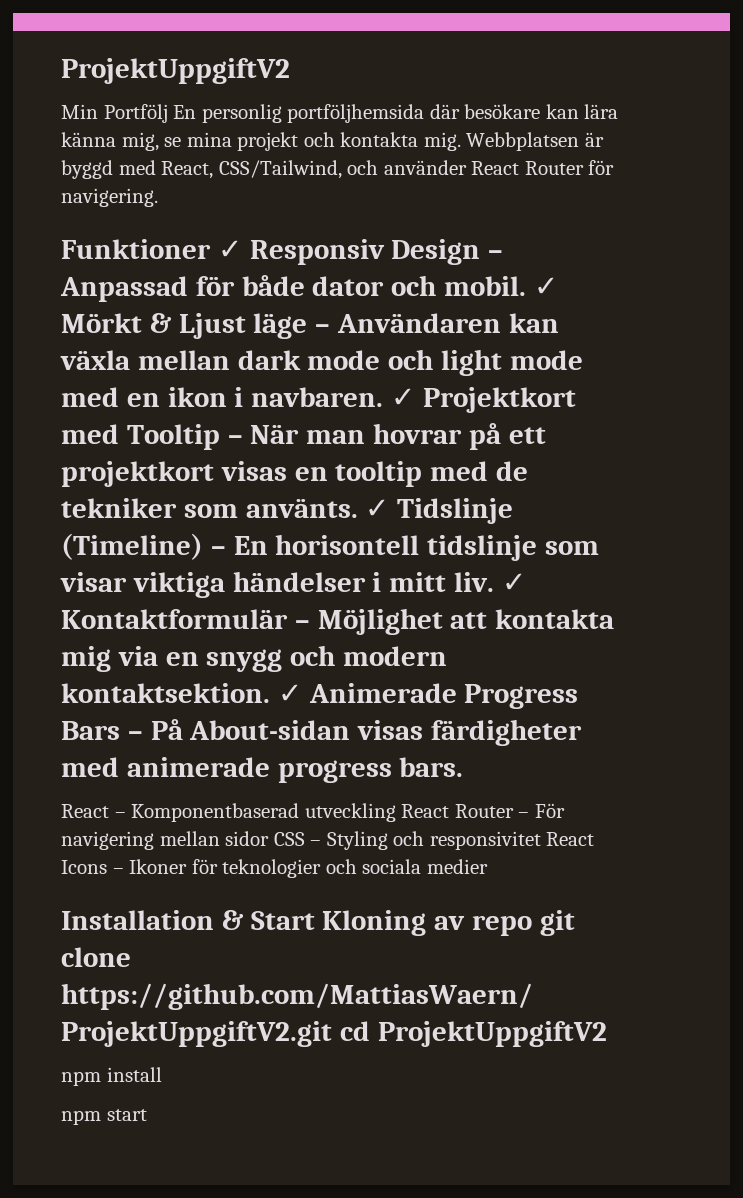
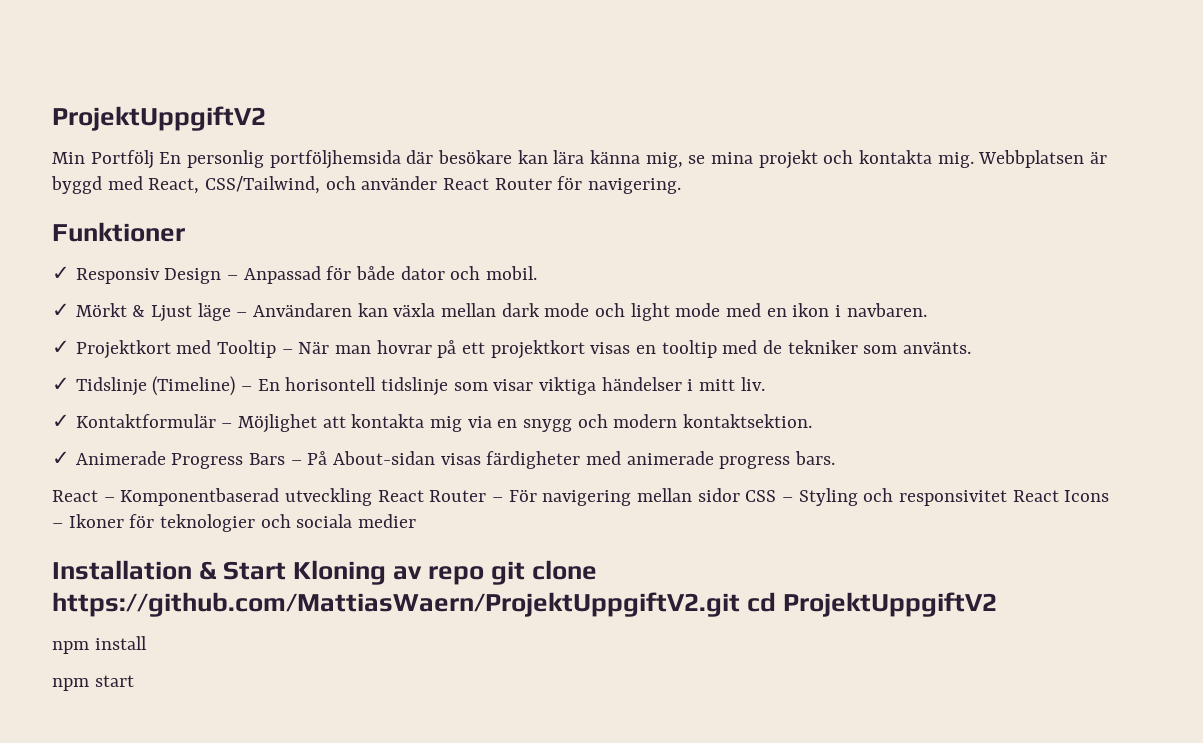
(211, 249) none -> (185, 232) //
(527, 286) none -> (538, 273) //
(384, 397) none -> (927, 310) //
(358, 508) none -> (972, 347) //
(495, 582) none -> (765, 384) //
(270, 693) none -> (813, 421) //

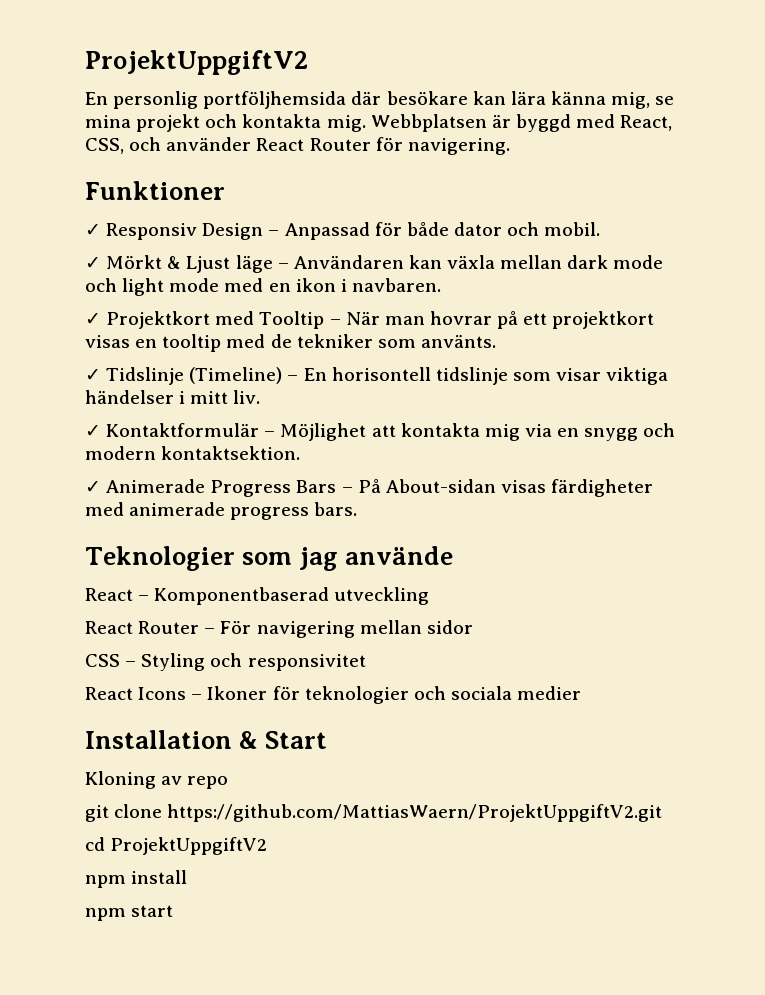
[52,106,266,131] [52,150,154,169] ProjektUppgiftV2 // Min Portfölj -> [85,50,308,75] ProjektUppgiftV2 //
[205,176,321,194] CSS/Tailwind, -> [85,138,124,154] CSS,
(836, 458) none -> [85,546,454,571] // Teknologier som jag använde
(373, 497) none -> (430, 596) //
(740, 495) none -> (473, 627) //
(1008, 498) none -> (366, 662) //
(287, 570) none -> (328, 740) //
(485, 575) none -> (229, 782) //
(740, 604) none -> (663, 813) //

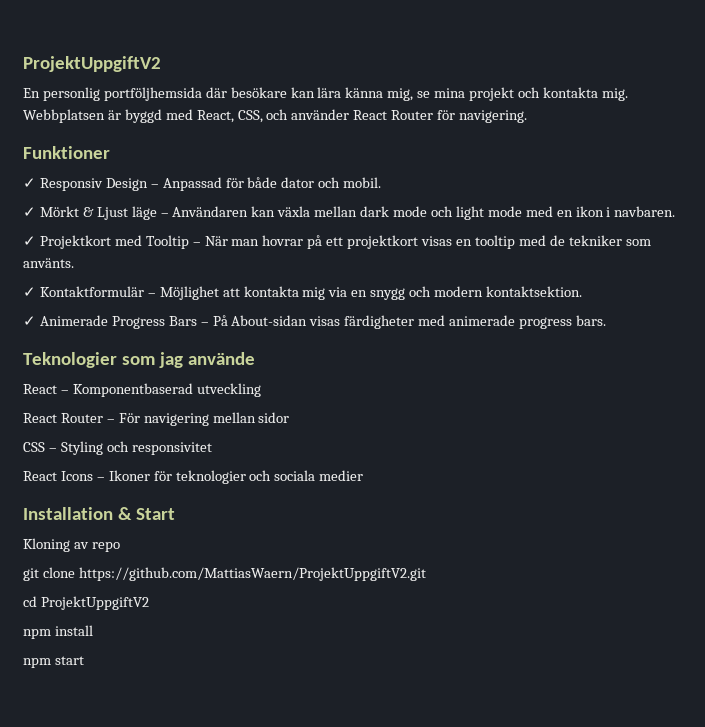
[85,367,669,385] [85,390,261,404] // ✓ Tidslinje (Timeline) – En horisontell tidslinje som visar viktiga händelser i mitt liv. -> (74, 263) none

